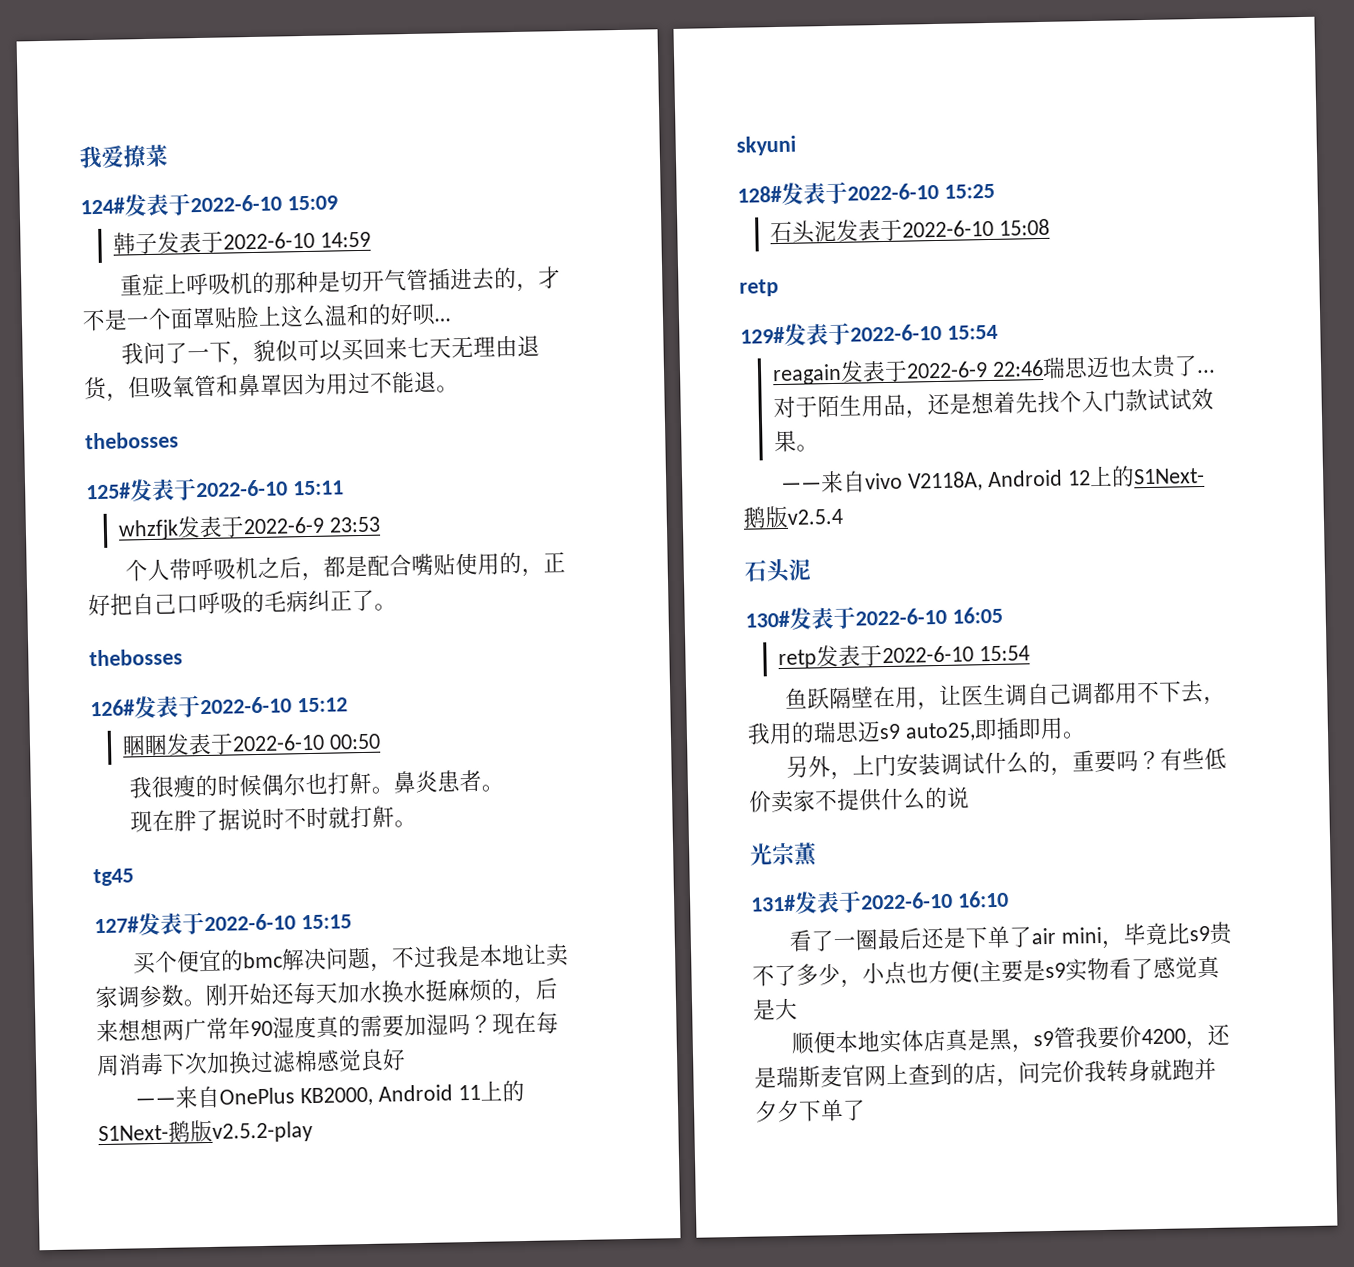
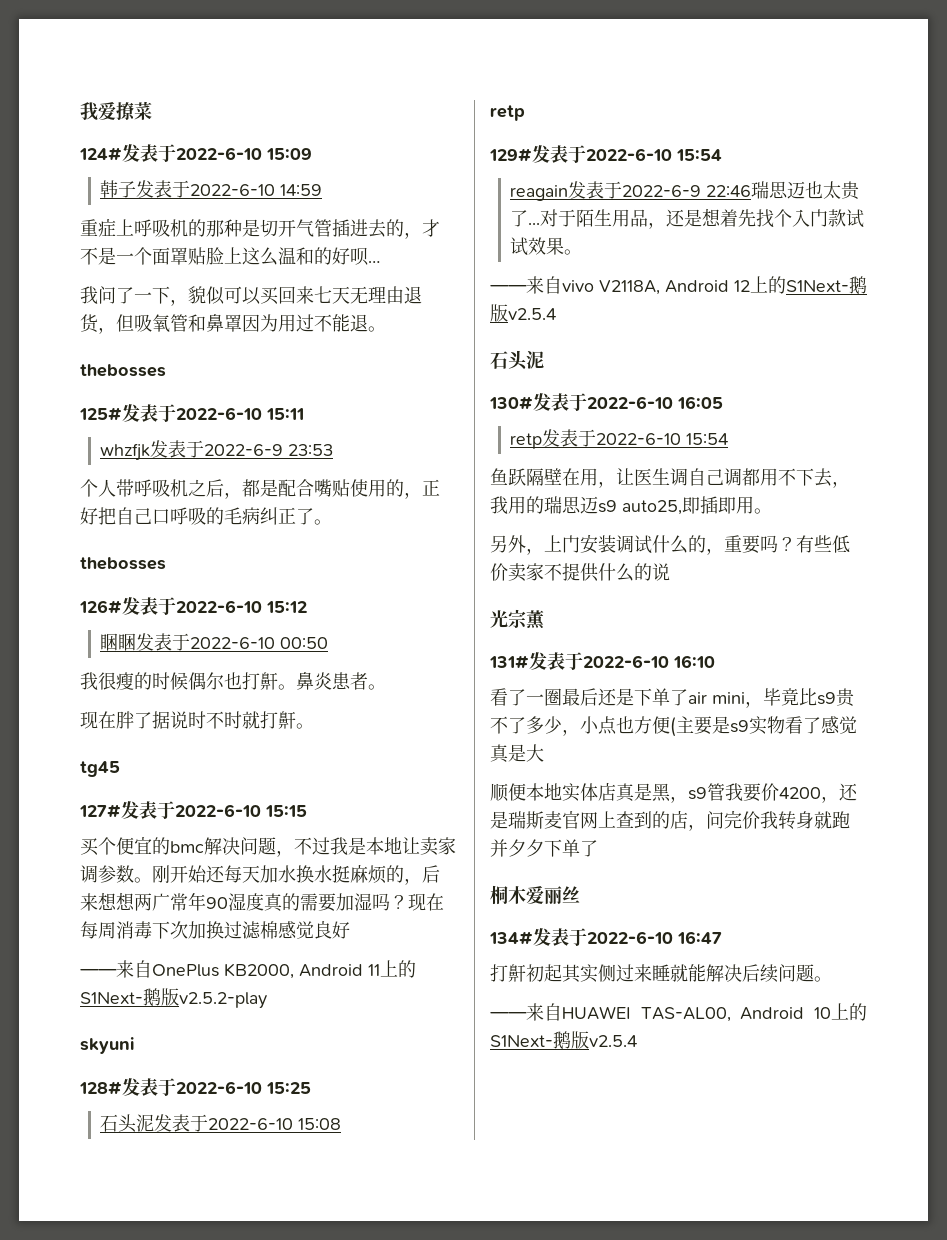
(866, 1110) none -> [490,885,580,905] [489,928,722,946] [490,964,832,983] [490,1003,867,1022] [490,1031,637,1050] // 桐木爱丽丝 // 134#发表于2022-6-10 16:47 // 打鼾初起其实侧过来睡就能解决后续问题。 // ——来自HUAWEI TAS-AL00, Android 10上的S1Next-鹅版v2.5.4

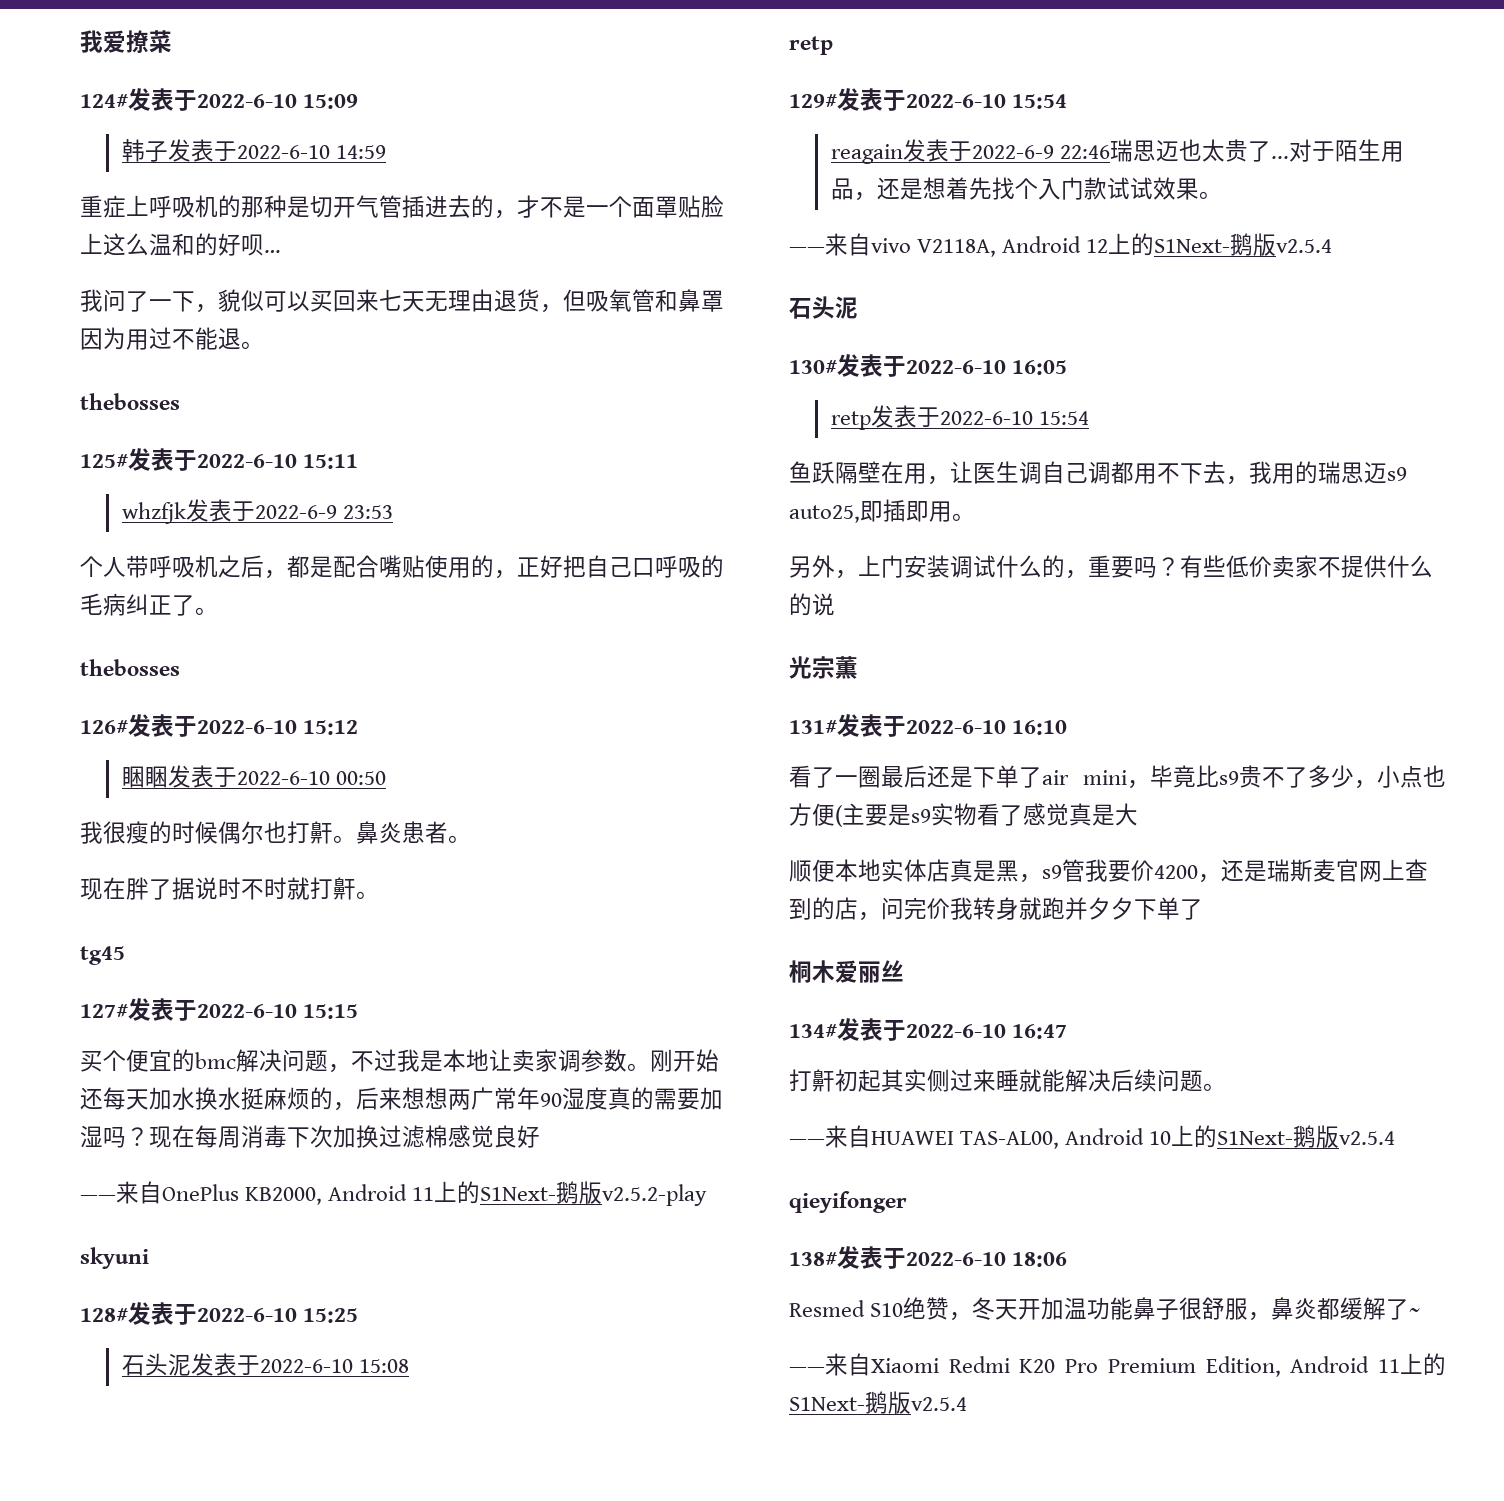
(637, 1041) none -> [789,1191,907,1213] [789,1246,1068,1269] [789,1297,1421,1321] [789,1353,1446,1377] [789,1391,967,1414] // qieyifonger // 138#发表于2022-6-10 18:06 // Resmed S10绝赞，冬天开加温功能鼻子很舒服，鼻炎都缓解了~ // ——来自Xiaomi Redmi K20 Pro Premium Edition, Android 11上的S1Next-鹅版v2.5.4

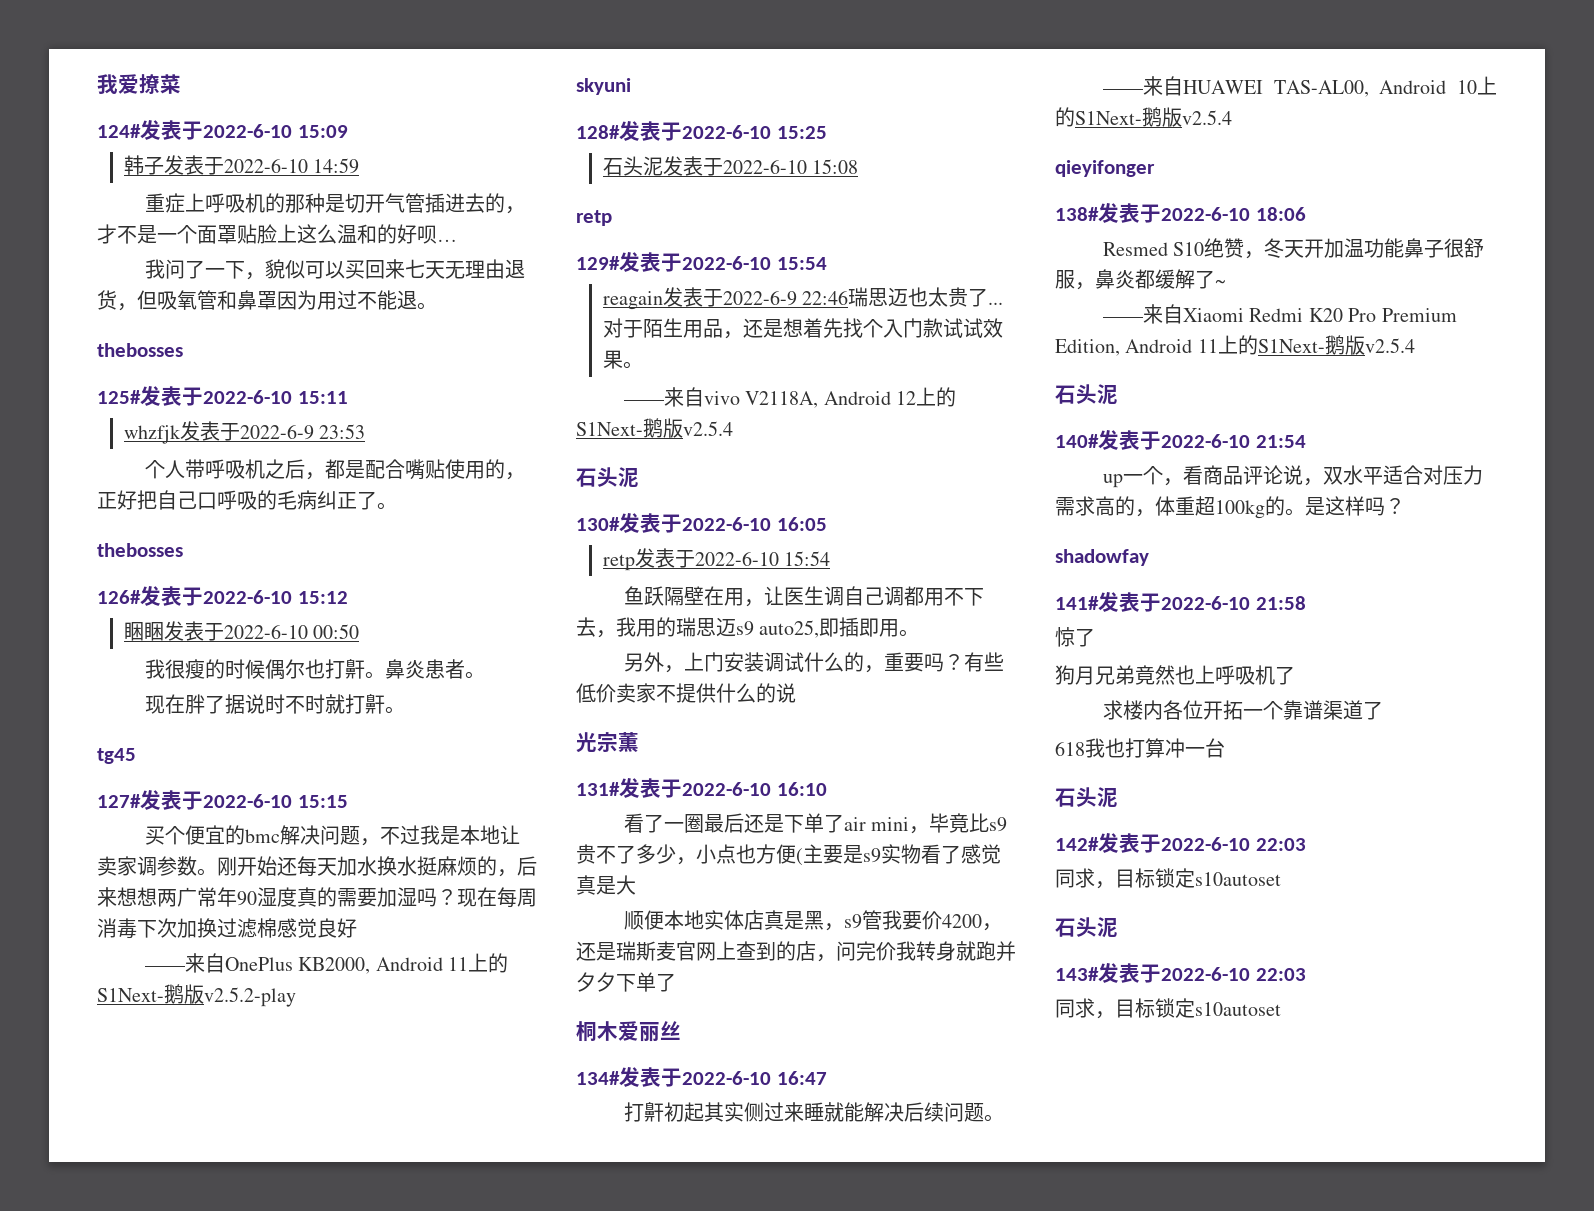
(967, 1404) none -> [1055,384,1118,405] [1055,430,1306,450] [1103,465,1484,488] [1055,496,1405,519] [1055,549,1149,566] [1055,592,1306,612] [1055,627,1095,647] [1055,665,1295,685] [1103,700,1384,720] [1055,738,1225,758] [1055,787,1118,808] [1055,833,1306,853] [1055,868,1281,889] [1055,917,1118,938] [1055,963,1306,983] [1055,998,1281,1019] // 石头泥 // 140#发表于2022-6-10 21:54 // up一个，看商品评论说，双水平适合对压力需求高的，体重超100kg的。是这样吗？ // shadowfay // 141#发表于2022-6-10 21:58 // 惊了 // 狗月兄弟竟然也上呼吸机了 // 求楼内各位开拓一个靠谱渠道了 // 618我也打算冲一台 // 石头泥 // 142#发表于2022-6-10 22:03 // 同求，目标锁定s10autoset // 石头泥 // 143#发表于2022-6-10 22:03 // 同求，目标锁定s10autoset

